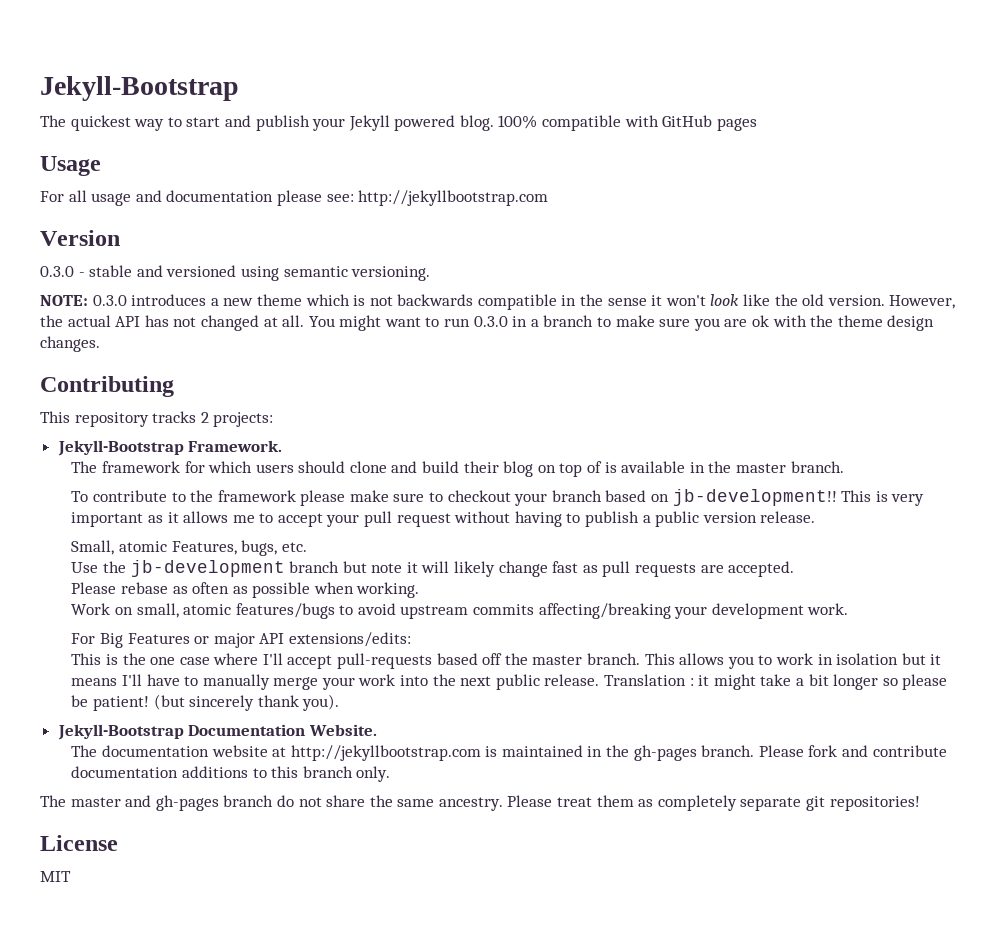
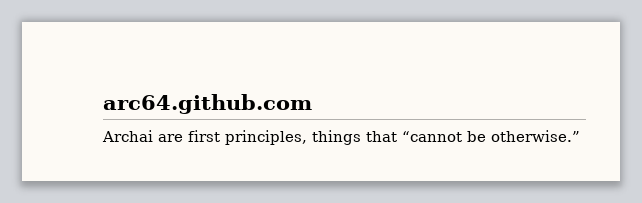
[40,76,239,101] [40,115,757,131] [40,156,101,176] [40,190,549,206] [40,230,120,246] [40,265,431,281] [40,294,956,310] [40,315,935,331] [40,336,100,352] [40,376,174,397] [40,411,274,427] [57,440,283,456] [71,461,844,477] [71,489,925,506] [71,511,816,527] [71,540,307,556] [71,560,795,577] [71,582,420,598] [71,603,849,619] [71,632,411,648] [71,653,942,669] [71,674,948,690] [71,694,340,711] [57,724,377,740] [71,745,947,761] [71,766,391,782] [40,795,920,811] [40,835,118,851] [40,871,71,882] Jekyll-Bootstrap // The quickest way to start and publish your Jekyll powered blog. 100% compatible with GitHub pages // Usage // For all usage and documentation please see: http://jekyllbootstrap.com // Version // 0.3.0 - stable and versioned using semantic versioning. // NOTE: 0.3.0 introduces a new theme which is not backwards compatible in the sense it won't look like the old version. However, the actual API has not changed at all. You might want to run 0.3.0 in a branch to make sure you are ok with the theme design changes. // Contributing // This repository tracks 2 projects: // Jekyll-Bootstrap Framework. // The framework for which users should clone and build their blog on top of is available in the master branch. // To contribute to the framework please make sure to checkout your branch based on jb-development!! This is very important as it allows me to accept your pull request without having to publish a public version release. // Small, atomic Features, bugs, etc. // Use the jb-development branch but note it will likely change fast as pull requests are accepted. // Please rebase as often as possible when working. // Work on small, atomic features/bugs to avoid upstream commits affecting/breaking your development work. // For Big Features or major API extensions/edits: // This is the one case where I'll accept pull-requests based off the master branch. This allows you to work in isolation but it means I'll have to manually merge your work into the next public release. Translation : it might take a bit longer so please be patient! (but sincerely thank you). // Jekyll-Bootstrap Documentation Website. // The documentation website at http://jekyllbootstrap.com is maintained in the gh-pages branch. Please fork and contribute documentation additions to this branch only. // The master and gh-pages branch do not share the same ancestry. Please treat them as completely separate git repositories! // License // MIT -> [103,94,312,114] [102,130,580,145] arc64.github.com // Archai are first principles, things that “cannot be otherwise.”

